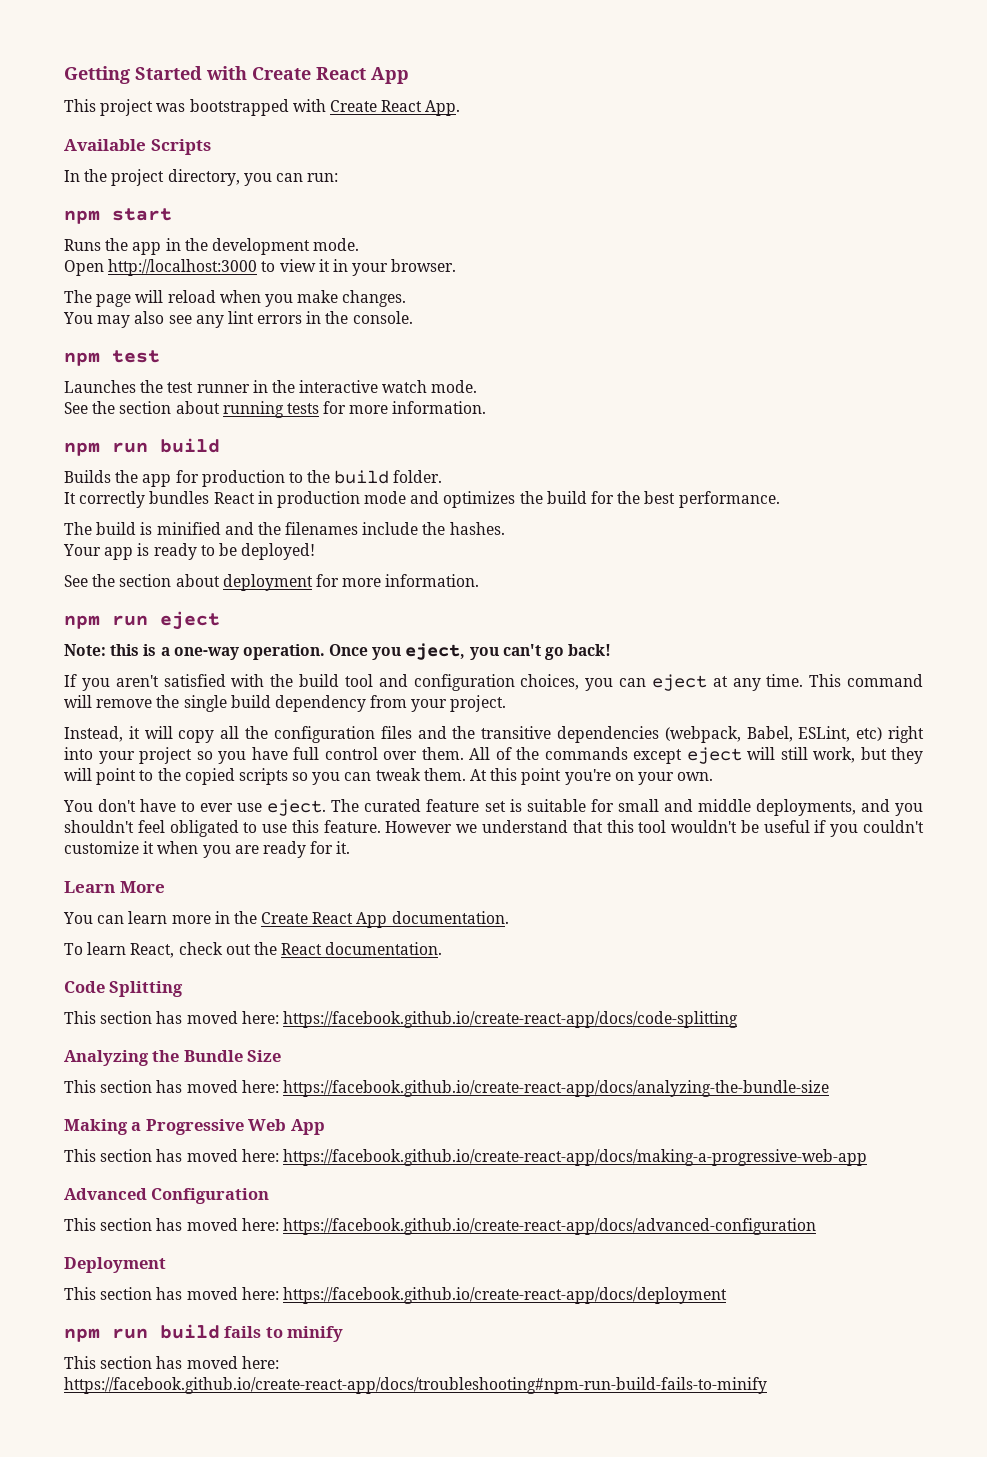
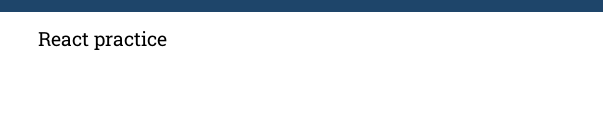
[64,66,409,84] [64,99,461,116] [64,139,211,155] [64,169,339,186] [64,208,172,224] [64,238,360,255] [64,259,457,276] [64,290,407,307] [63,311,413,328] [64,350,160,366] [64,380,478,393] [64,401,487,418] [64,438,220,456] [64,470,443,487] [64,491,780,508] [64,522,505,535] [63,543,316,560] [64,574,480,591] [64,611,220,630] [64,643,612,660] [64,674,924,691] [64,695,507,712] [64,726,924,743] [64,747,923,764] [64,768,714,785] [63,799,924,816] [64,820,925,837] [64,841,351,858] [64,881,165,893] [63,911,509,928] [64,942,443,958] [64,981,184,997] [64,1011,738,1028] [64,1050,282,1066] [64,1080,829,1097] [64,1119,325,1135] [64,1149,867,1166] [64,1188,270,1204] [64,1218,816,1235] [64,1257,166,1273] [64,1287,727,1304] [64,1324,344,1342] [64,1356,279,1369] [64,1377,767,1394] Getting Started with Create React App // This project was bootstrapped with Create React App. // Available Scripts // In the project directory, you can run: // npm start // Runs the app in the development mode. // Open http://localhost:3000 to view it in your browser. // The page will reload when you make changes. // You may also see any lint errors in the console. // npm test // Launches the test runner in the interactive watch mode. // See the section about running tests for more information. // npm run build // Builds the app for production to the build folder. // It correctly bundles React in production mode and optimizes the build for the best performance. // The build is minified and the filenames include the hashes. // Your app is ready to be deployed! // See the section about deployment for more information. // npm run eject // Note: this is a one-way operation. Once you eject, you can't go back! // If you aren't satisfied with the build tool and configuration choices, you can eject at any time. This command will remove the single build dependency from your project. // Instead, it will copy all the configuration files and the transitive dependencies (webpack, Babel, ESLint, etc) right into your project so you have full control over them. All of the commands except eject will still work, but they will point to the copied scripts so you can tweak them. At this point you're on your own. // You don't have to ever use eject. The curated feature set is suitable for small and middle deployments, and you shouldn't feel obligated to use this feature. However we understand that this tool wouldn't be useful if you couldn't customize it when you are ready for it. // Learn More // You can learn more in the Create React App documentation. // To learn React, check out the React documentation. // Code Splitting // This section has moved here: https://facebook.github.io/create-react-app/docs/code-splitting // Analyzing the Bundle Size // This section has moved here: https://facebook.github.io/create-react-app/docs/analyzing-the-bundle-size // Making a Progressive Web App // This section has moved here: https://facebook.github.io/create-react-app/docs/making-a-progressive-web-app // Advanced Configuration // This section has moved here: https://facebook.github.io/create-react-app/docs/advanced-configuration // Deployment // This section has moved here: https://facebook.github.io/create-react-app/docs/deployment // npm run build fails to minify // This section has moved here: https://facebook.github.io/create-react-app/docs/troubleshooting#npm-run-build-fails-to-minify -> [38,31,168,50] React practice

